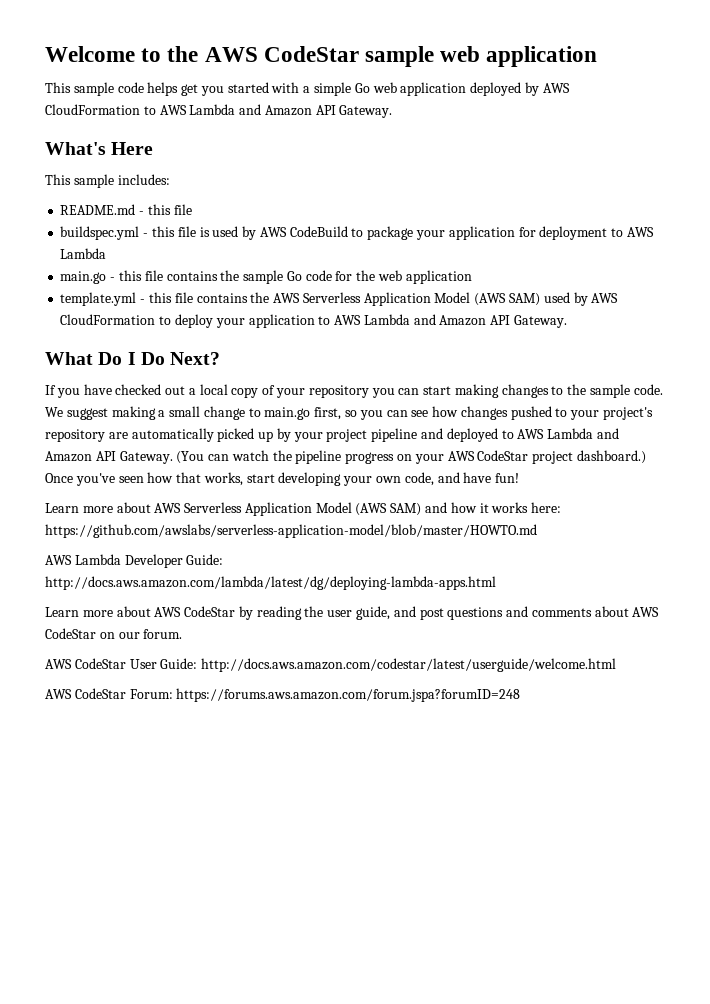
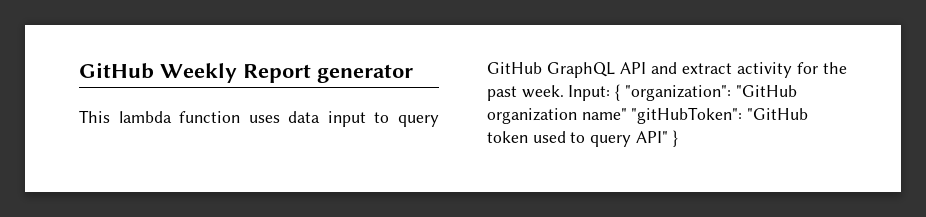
[45,46,598,67] [45,82,570,96] [45,104,393,118] [45,142,154,155] [45,174,170,188] [60,204,192,215] [60,226,654,240] [60,248,107,259] [60,270,472,284] [60,292,619,306] [60,314,567,328] [45,352,221,365] [45,384,663,398] [45,406,654,420] [45,428,619,442] [45,450,646,464] [45,472,520,486] [45,502,562,516] [45,524,537,538] [45,554,224,568] [45,576,496,590] [45,606,660,620] [45,628,183,639] [45,658,617,672] [45,688,521,702] Welcome to the AWS CodeStar sample web application // This sample code helps get you started with a simple Go web application deployed by AWS CloudFormation to AWS Lambda and Amazon API Gateway. // What's Here // This sample includes: // README.md - this file // buildspec.yml - this file is used by AWS CodeBuild to package your application for deployment to AWS Lambda // main.go - this file contains the sample Go code for the web application // template.yml - this file contains the AWS Serverless Application Model (AWS SAM) used by AWS CloudFormation to deploy your application to AWS Lambda and Amazon API Gateway. // What Do I Do Next? // If you have checked out a local copy of your repository you can start making changes to the sample code. We suggest making a small change to main.go first, so you can see how changes pushed to your project's repository are automatically picked up by your project pipeline and deployed to AWS Lambda and Amazon API Gateway. (You can watch the pipeline progress on your AWS CodeStar project dashboard.) Once you've seen how that works, start developing your own code, and have fun! // Learn more about AWS Serverless Application Model (AWS SAM) and how it works here: https://github.com/awslabs/serverless-application-model/blob/master/HOWTO.md // AWS Lambda Developer Guide: http://docs.aws.amazon.com/lambda/latest/dg/deploying-lambda-apps.html // Learn more about AWS CodeStar by reading the user guide, and post questions and comments about AWS CodeStar on our forum. // AWS CodeStar User Guide: http://docs.aws.amazon.com/codestar/latest/userguide/welcome.html // AWS CodeStar Forum: https://forums.aws.amazon.com/forum.jspa?forumID=248 -> [79,62,413,83] [79,110,439,127] [487,62,847,78] [487,84,797,101] [487,107,809,124] [487,130,678,147] GitHub Weekly Report generator // This lambda function uses data input to query GitHub GraphQL API and extract activity for the past week. Input: { "organization": "GitHub organization name" "gitHubToken": "GitHub token used to query API" }

